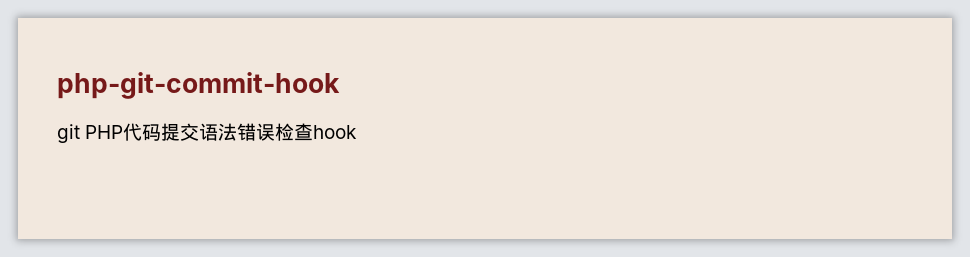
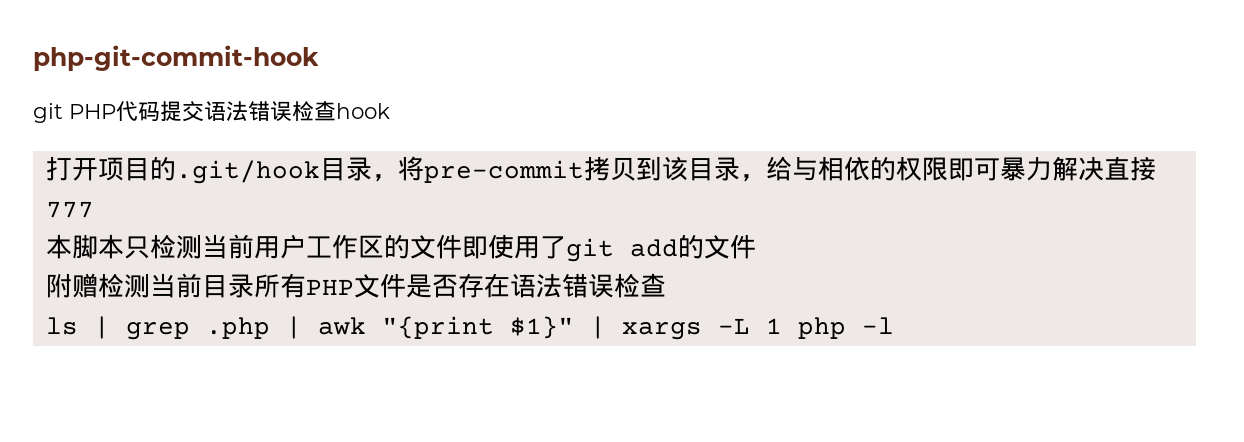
(358, 132) none -> [45,156,1156,184] [45,201,94,218] [45,234,756,262] [45,273,666,298] [45,316,894,340] // 打开项目的.git/hook目录，将pre-commit拷贝到该目录，给与相依的权限即可暴力解决直接777 // 本脚本只检测当前用户工作区的文件即使用了git add的文件 // 附赠检测当前目录所有PHP文件是否存在语法错误检查 // ls | grep .php | awk "{print $1}" | xargs -L 1 php -l

